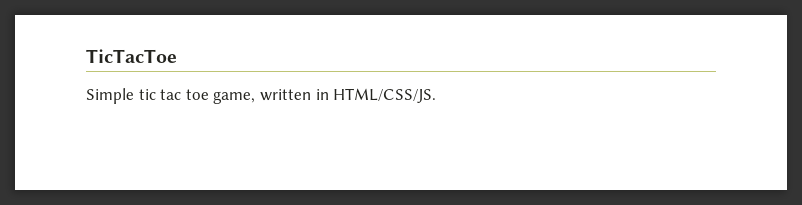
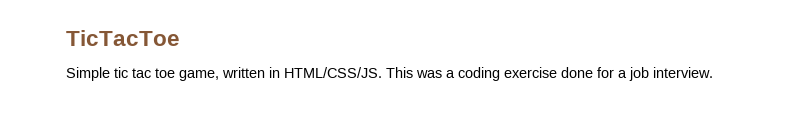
(437, 95) none -> [386,67,713,81] This was a coding exercise done for a job interview.

